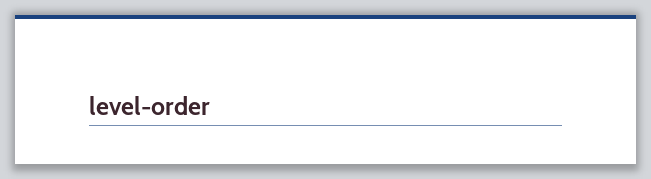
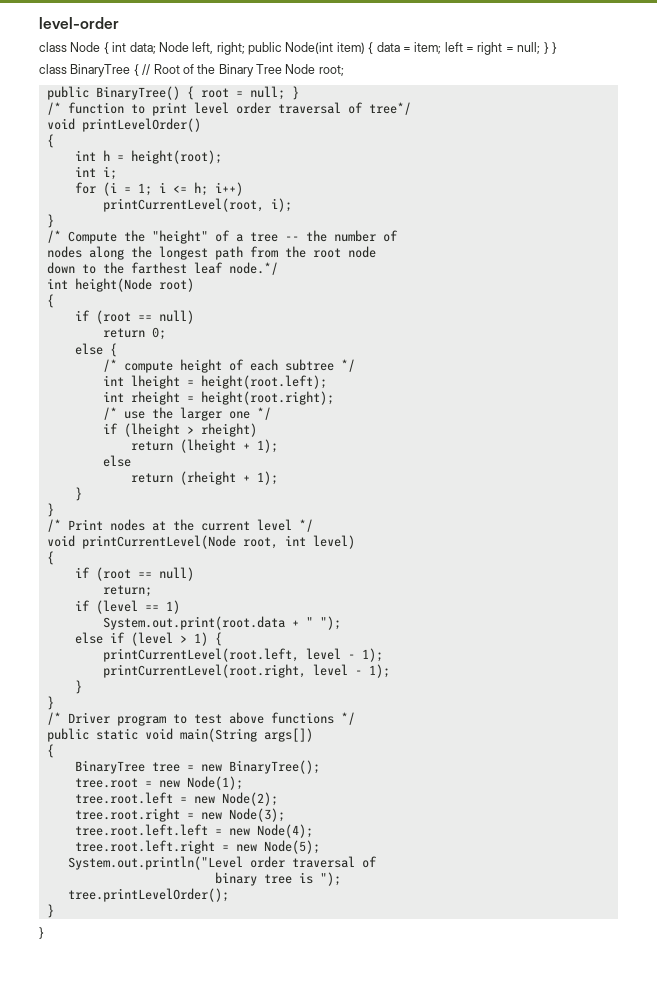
(210, 105) none -> [39,42,557,55] [39,64,344,77] [46,86,299,100] [46,102,411,116] [46,118,201,132] [46,134,54,148] [74,150,222,164] [74,166,117,180] [74,182,243,196] [102,198,292,212] [46,214,54,228] [46,230,398,244] [46,246,376,260] [46,262,278,275] [46,278,194,292] [46,294,54,308] [74,310,194,324] [102,327,166,340] [74,343,117,357] [102,359,355,373] [102,375,327,389] [102,391,334,405] [102,407,271,421] [102,423,257,437] [130,439,278,453] [102,455,131,467] [130,471,278,485] [74,487,82,501] [46,503,54,517] [46,519,313,532] [46,535,355,549] [46,551,54,565] [74,567,194,581] [102,585,152,597] [74,600,180,614] [102,616,341,630] [74,632,222,646] [102,648,383,662] [102,664,390,678] [74,680,82,694] [46,696,54,710] [46,712,355,726] [46,728,313,742] [46,744,54,758] [74,760,320,774] [74,776,243,790] [74,792,278,806] [74,808,285,822] [74,824,313,838] [74,840,320,854] [67,856,377,870] [214,872,341,886] [67,888,229,902] [46,904,54,918] [39,927,44,939] // class Node { int data; Node left, right; public Node(int item) { data = item; left = right = null; } } // class BinaryTree { // Root of the Binary Tree Node root; // public BinaryTree() { root = null; } // /* function to print level order traversal of tree*/ // void printLevelOrder() // { // int h = height(root); // int i; // for (i = 1; i <= h; i++) // printCurrentLevel(root, i); // } // /* Compute the "height" of a tree -- the number of // nodes along the longest path from the root node // down to the farthest leaf node.*/ // int height(Node root) // { // if (root == null) // return 0; // else { // /* compute height of each subtree */ // int lheight = height(root.left); // int rheight = height(root.right); // /* use the larger one */ // if (lheight > rheight) // return (lheight + 1); // else // return (rheight + 1); // } // } // /* Print nodes at the current level */ // void printCurrentLevel(Node root, int level) // { // if (root == null) // return; // if (level == 1) // System.out.print(root.data + " "); // else if (level > 1) { // printCurrentLevel(root.left, level - 1); // printCurrentLevel(root.right, level - 1); // } // } // /* Driver program to test above functions */ // public static void main(String args[]) // { // BinaryTree tree = new BinaryTree(); // tree.root = new Node(1); // tree.root.left = new Node(2); // tree.root.right = new Node(3); // tree.root.left.left = new Node(4); // tree.root.left.right = new Node(5); // System.out.println("Level order traversal of // binary tree is "); // tree.printLevelOrder(); // } // }

